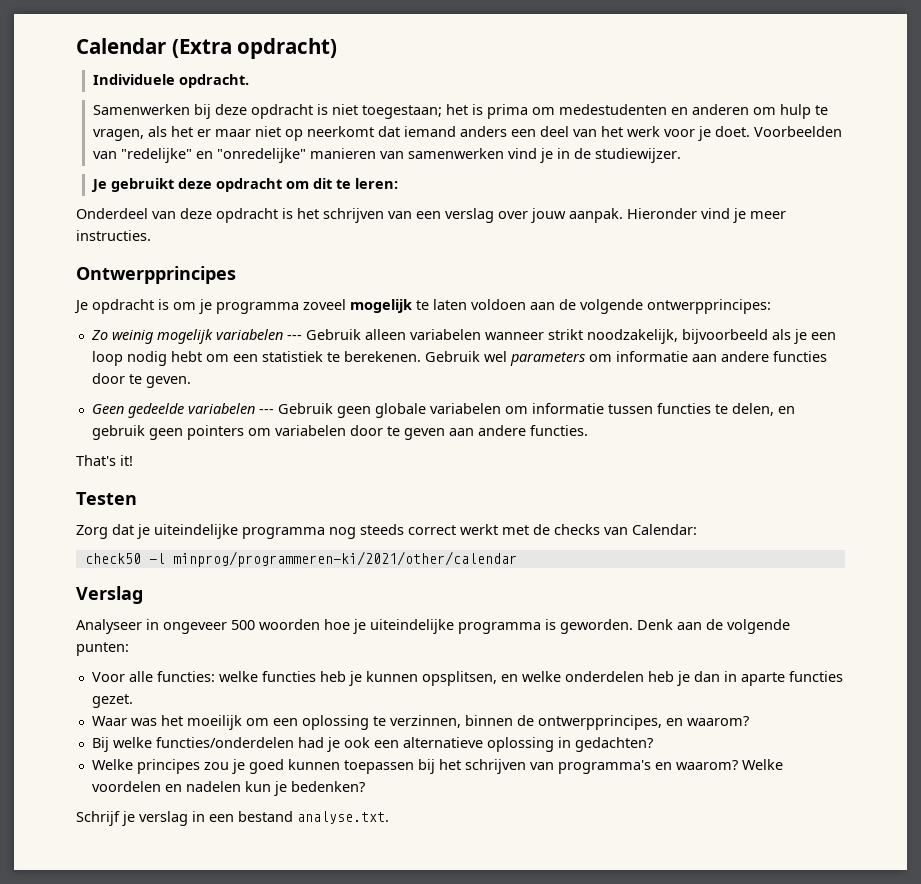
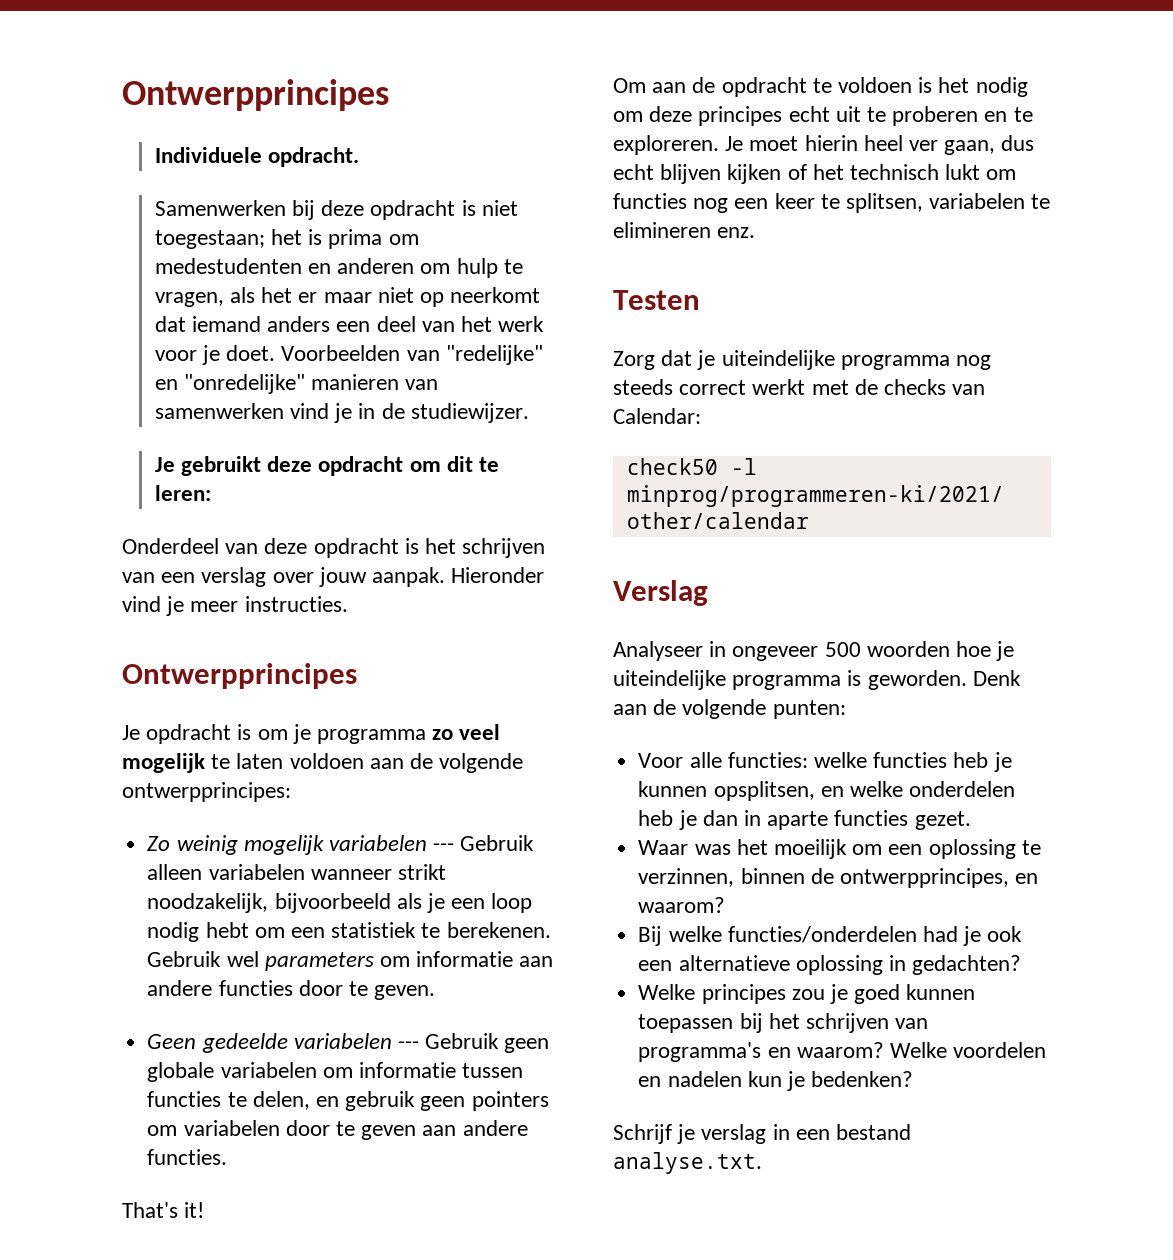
[76,38,338,59] Calendar (Extra opdracht) -> [122,79,389,111] Ontwerpprincipes
[303,299,346,310] zoveel -> [432,724,501,740] zo veel
(133, 460) none -> [613,77,1028,97] [613,106,1033,126] [613,135,1035,155] [613,164,1017,184] [613,193,1051,213] [613,222,756,238] // Om aan de opdracht te voldoen is het nodig om deze principes echt uit te proberen en te exploreren. Je moet hierin heel ver gaan, dus echt blijven kijken of het technisch lukt om functies nog een keer te splitsen, variabelen te elimineren enz.

